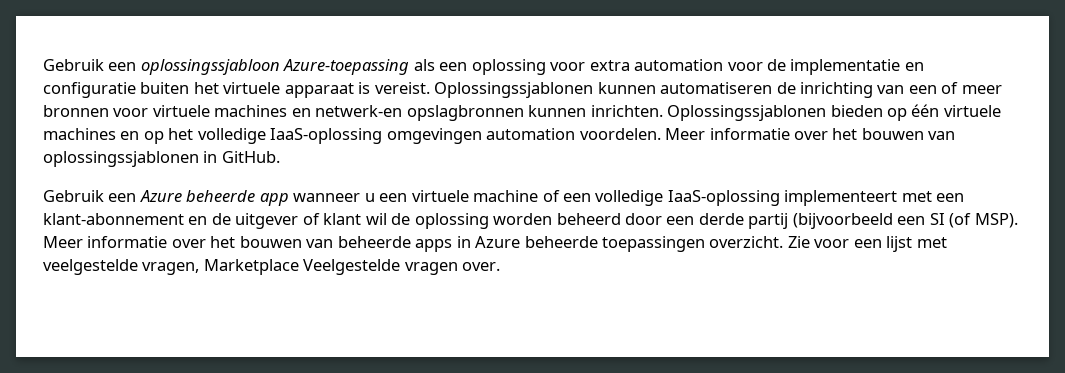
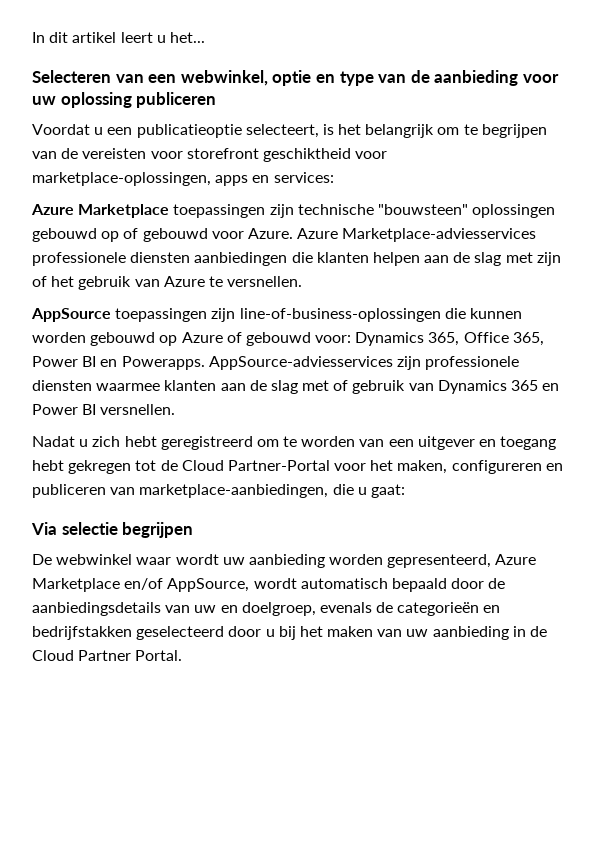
[43,59,924,75] [43,82,1002,98] [43,104,1001,121] [43,128,956,144] [43,151,280,167] [43,190,965,206] [43,213,1018,229] [43,236,947,252] [43,259,501,275] Gebruik een oplossingssjabloon Azure-toepassing als een oplossing voor extra automation voor de implementatie en configuratie buiten het virtuele apparaat is vereist. Oplossingssjablonen kunnen automatiseren de inrichting van een of meer bronnen voor virtuele machines en netwerk-en opslagbronnen kunnen inrichten. Oplossingssjablonen bieden op één virtuele machines en op het volledige IaaS-oplossing omgevingen automation voordelen. Meer informatie over het bouwen van oplossingssjablonen in GitHub. // Gebruik een Azure beheerde app wanneer u een virtuele machine of een volledige IaaS-oplossing implementeert met een klant-abonnement en de uitgever of klant wil de oplossing worden beheerd door een derde partij (bijvoorbeeld een SI (of MSP). Meer informatie over het bouwen van beheerde apps in Azure beheerde toepassingen overzicht. Zie voor een lijst met veelgestelde vragen, Marketplace Veelgestelde vragen over. -> [32,32,205,43] [32,70,559,86] [32,92,217,108] [32,124,547,138] [32,148,388,162] [32,172,334,186] [31,204,556,218] [32,228,537,242] [32,252,561,266] [32,276,303,290] [31,308,522,322] [32,332,544,346] [32,356,520,370] [32,380,560,394] [32,404,176,415] [32,436,557,450] [32,460,563,474] [32,484,405,498] [31,522,194,538] [32,554,537,568] [32,578,506,592] [32,602,501,616] [32,626,548,640] [32,650,183,661] In dit artikel leert u het... // Selecteren van een webwinkel, optie en type van de aanbieding voor uw oplossing publiceren // Voordat u een publicatieoptie selecteert, is het belangrijk om te begrijpen van de vereisten voor storefront geschiktheid voor marketplace-oplossingen, apps en services: // Azure Marketplace toepassingen zijn technische "bouwsteen" oplossingen gebouwd op of gebouwd voor Azure. Azure Marketplace-adviesservices professionele diensten aanbiedingen die klanten helpen aan de slag met zijn of het gebruik van Azure te versnellen. // AppSource toepassingen zijn line-of-business-oplossingen die kunnen worden gebouwd op Azure of gebouwd voor: Dynamics 365, Office 365, Power BI en Powerapps. AppSource-adviesservices zijn professionele diensten waarmee klanten aan de slag met of gebruik van Dynamics 365 en Power BI versnellen. // Nadat u zich hebt geregistreerd om te worden van een uitgever en toegang hebt gekregen tot de Cloud Partner-Portal voor het maken, configureren en publiceren van marketplace-aanbiedingen, die u gaat: // Via selectie begrijpen // De webwinkel waar wordt uw aanbieding worden gepresenteerd, Azure Marketplace en/of AppSource, wordt automatisch bepaald door de aanbiedingsdetails van uw en doelgroep, evenals de categorieën en bedrijfstakken geselecteerd door u bij het maken van uw aanbieding in de Cloud Partner Portal.

